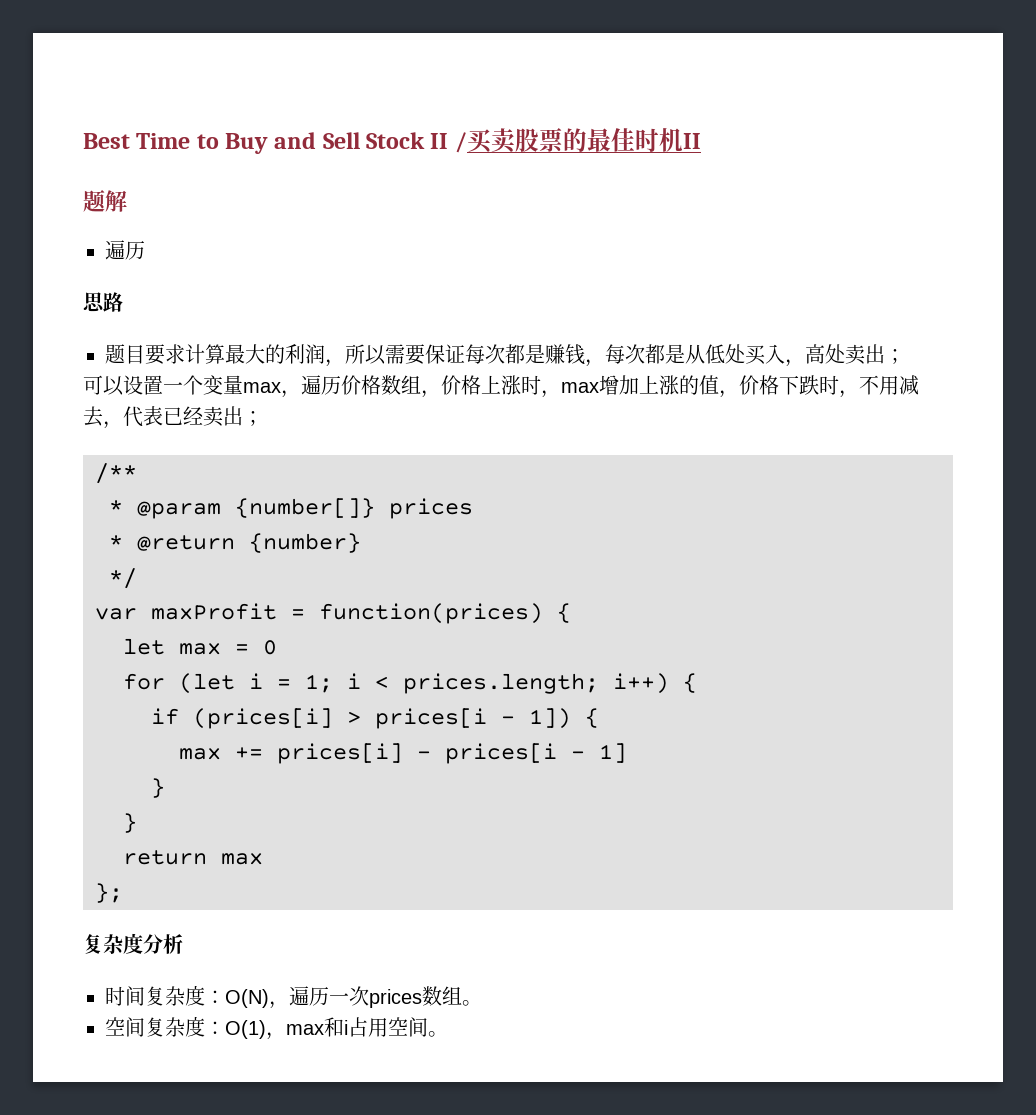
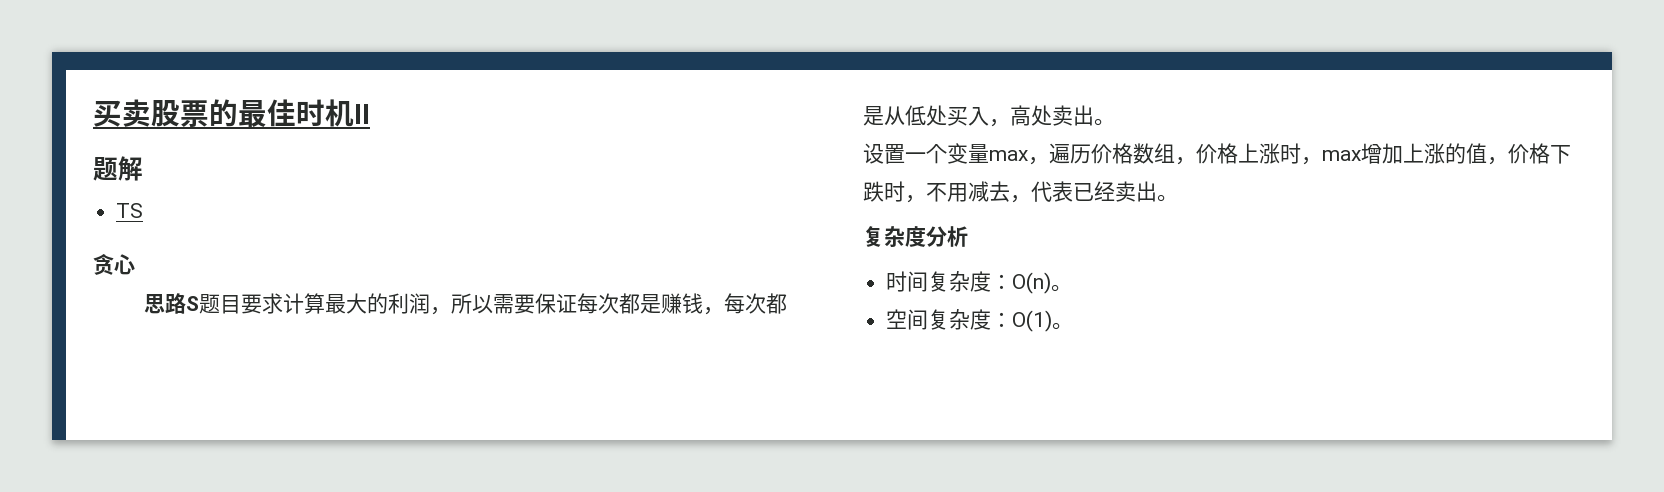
[83,132,467,154] Best Time to Buy and Sell Stock II / -> (93, 113) none
[105,240,145,260] 遍历 -> [116,203,144,218] [93,253,135,275] TS // 贪心
(123, 302) // -> [186,296,200,311] S
[885,349,905,364] [83,375,124,396] ； // 可以 -> [1094,118,1115,126] 。 //
[243,411,263,426] [95,463,137,484] [109,498,473,519] [109,533,361,553] [109,568,137,589] [95,603,571,624] [123,638,277,655] [123,673,697,694] [151,708,599,729] [179,743,627,764] [151,778,165,798] [123,813,137,833] [123,850,263,865] [95,883,123,903] ； // /** // * @param {number[]} prices // * @return {number} // */ // var maxProfit = function(prices) { // let max = 0 // for (let i = 1; i < prices.length; i++) { // if (prices[i] > prices[i - 1]) { // max += prices[i] - prices[i - 1] // } // } // return max // }; -> [1157,194,1178,202] 。
[225,986,462,1009] O(N)，遍历一次prices数组 -> [1012,272,1052,294] O(n)
[266,1017,428,1040] ，max和i占用空间 -> (1053, 321) none

